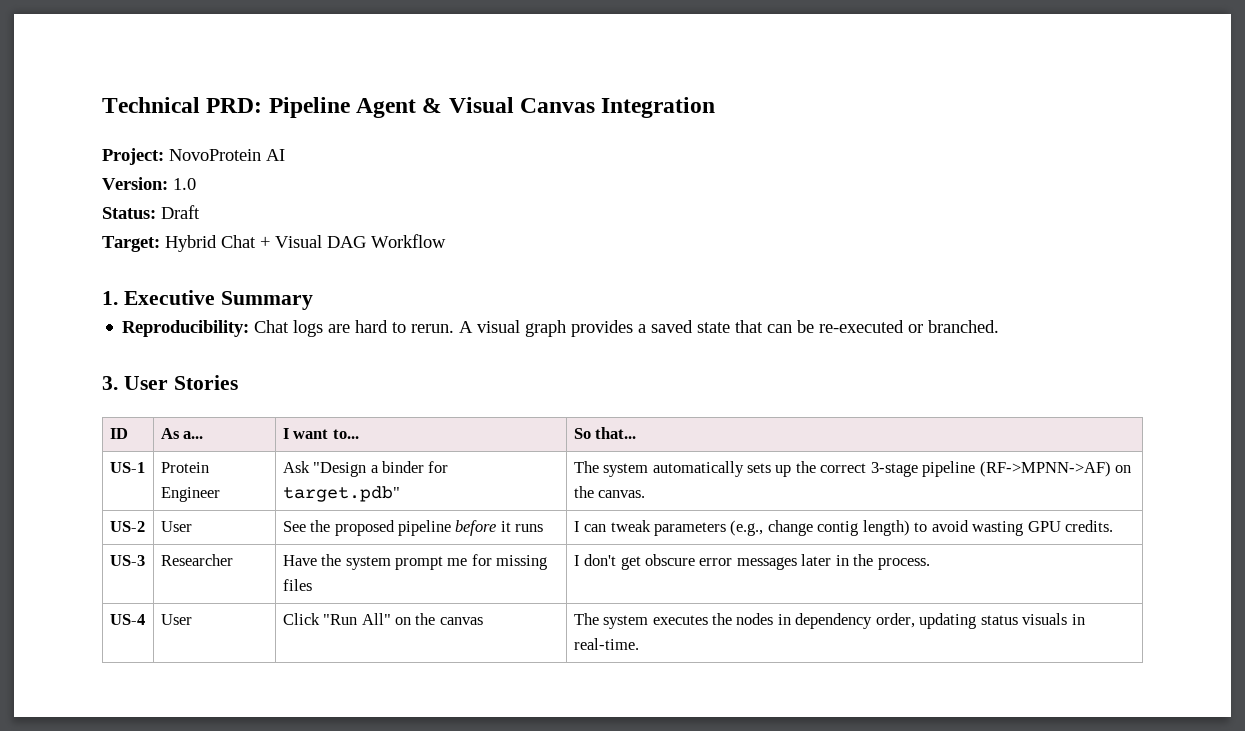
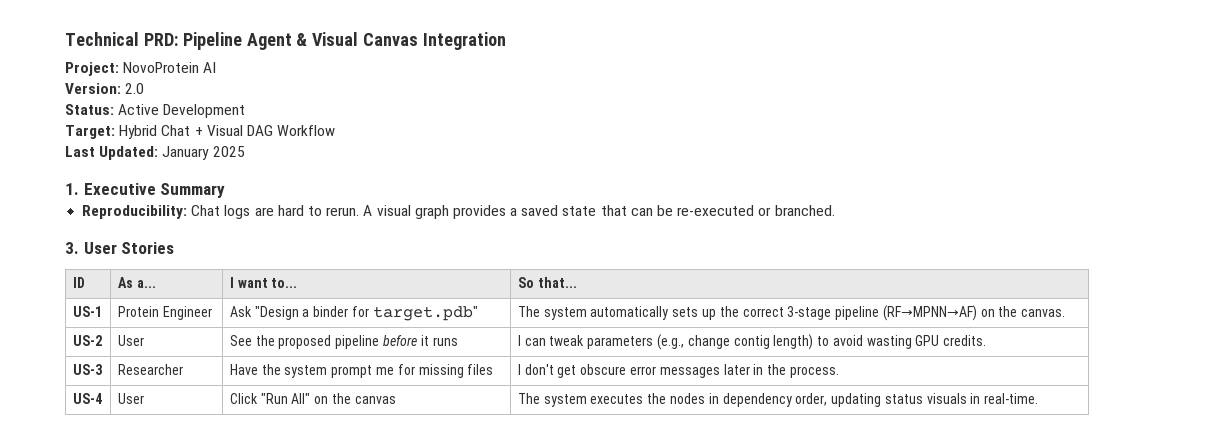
[173,178,196,190] 1.0 -> [125,83,145,94] 2.0
[161,205,200,219] Draft -> [118,104,246,118] Active Development
(446, 241) none -> [65,146,245,160] // Last Updated: January 2025
[979,461,1111,477] (RF->MPNN->AF) -> [882,305,977,321] (RF→MPNN→AF)

